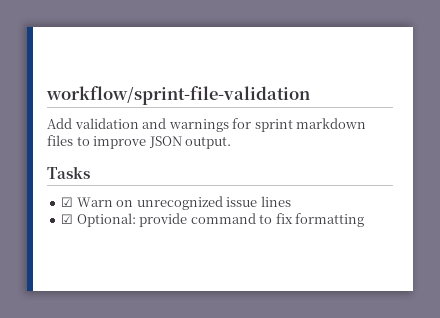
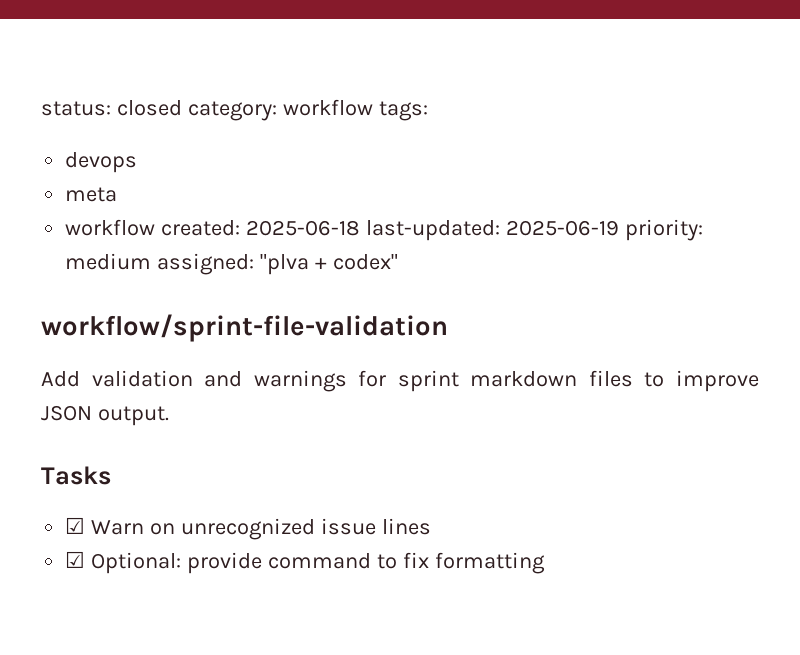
(46, 95) none -> [41,99,428,121] [65,152,138,173] [65,187,118,202] [65,219,703,241] [65,253,398,275] status: closed category: workflow tags: // devops // meta // workflow created: 2025-06-18 last-updated: 2025-06-19 priority: medium assigned: "plva + codex" //

